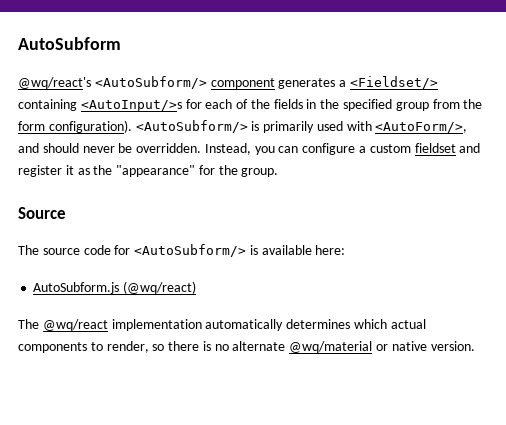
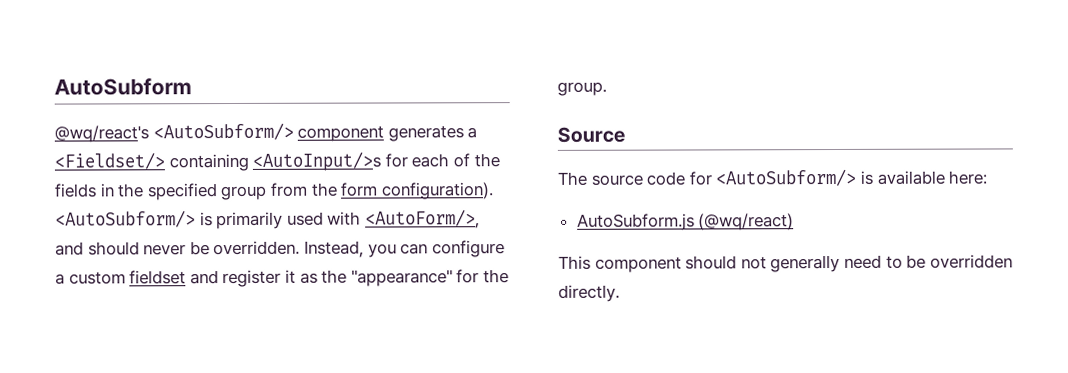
[18,319,426,331] [18,341,475,353] The @wq/react implementation automatically determines which actual components to render, so there is no alternate @wq/material or native version. -> [558,254,1013,273] [558,284,620,302] This component should not generally need to be overridden directly.

